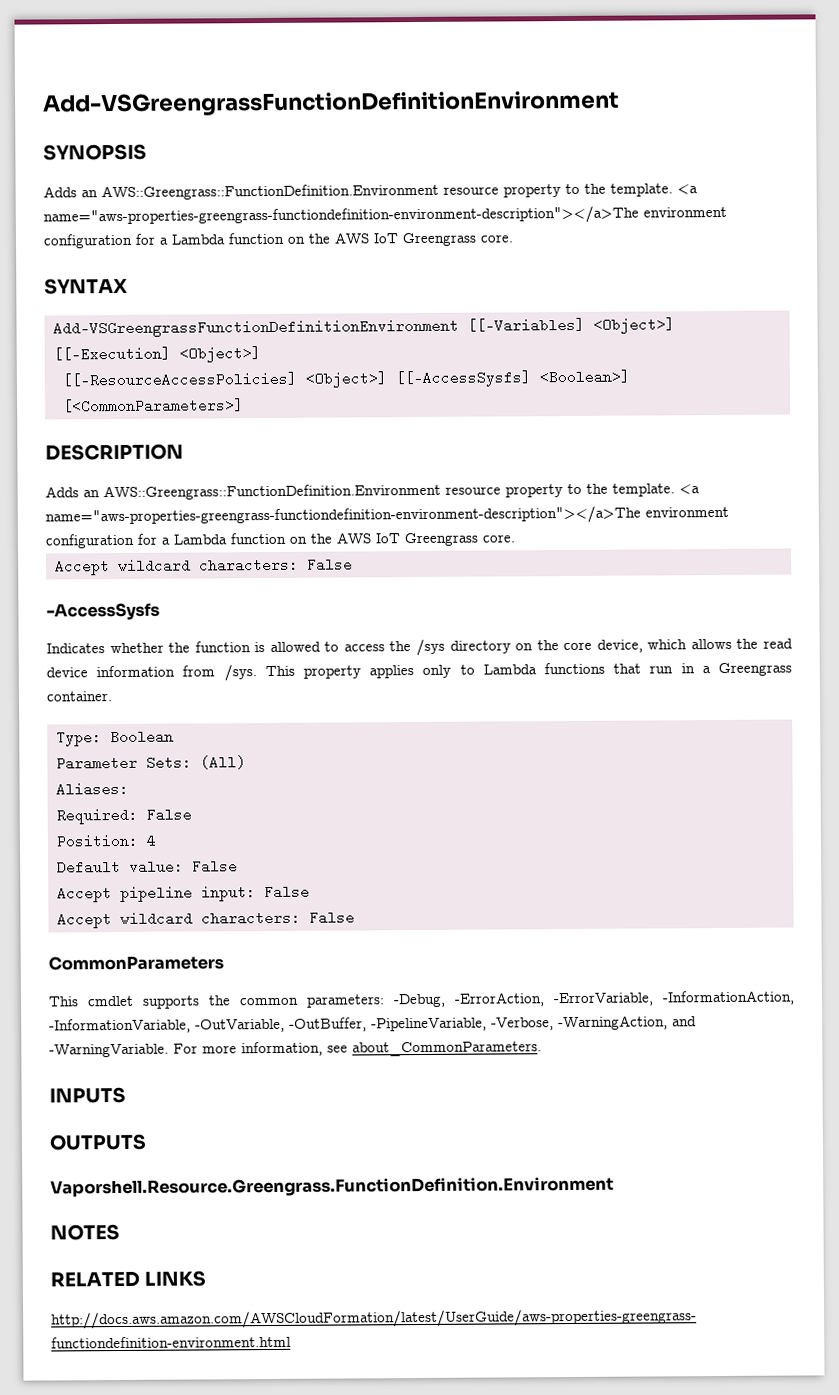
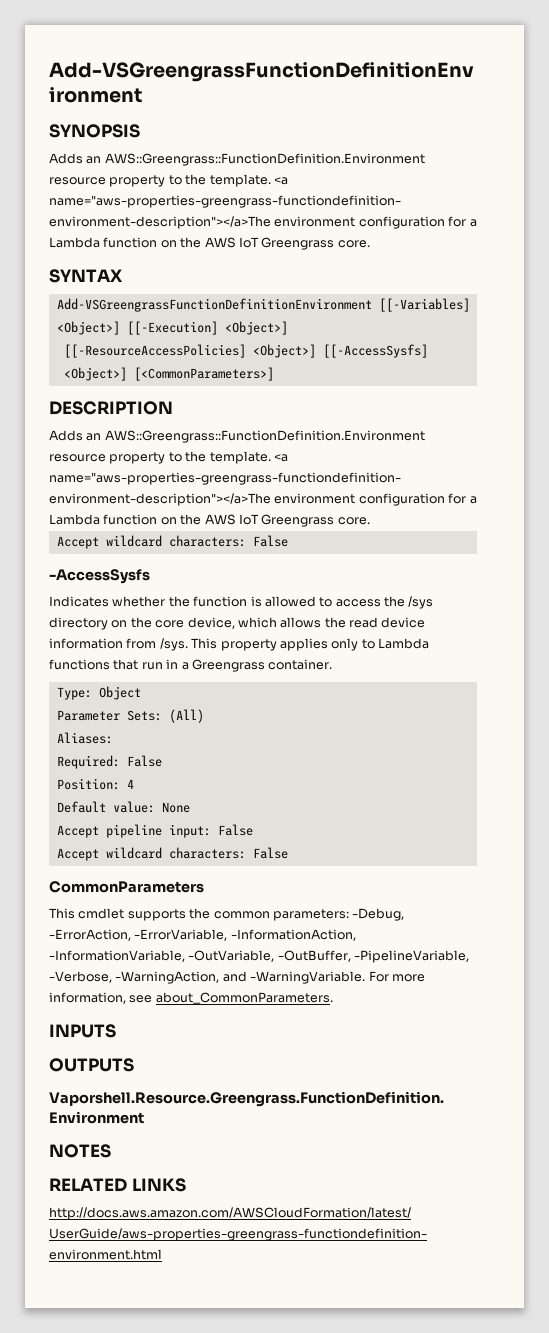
[539,369,630,385] <Boolean>] -> [63,367,127,381] <Object>]
[110,729,174,745] Boolean -> [98,686,141,700] Object
[129,859,238,874] value: False -> [112,801,190,813] value: None

